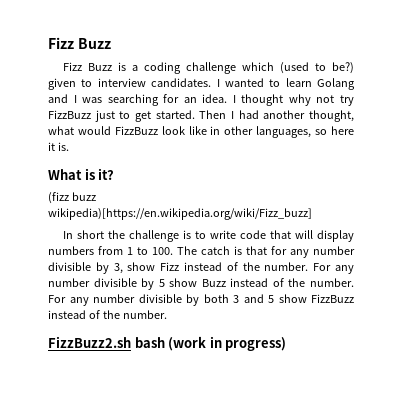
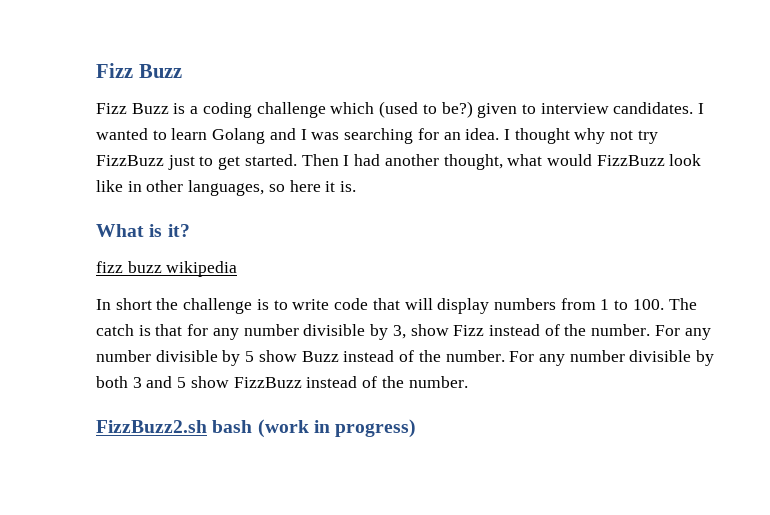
[48,192,96,204] [48,208,312,220] (fizz buzz wikipedia)[https://en.wikipedia.org/wiki/Fizz_buzz] -> [96,261,238,277] fizz buzz wikipedia

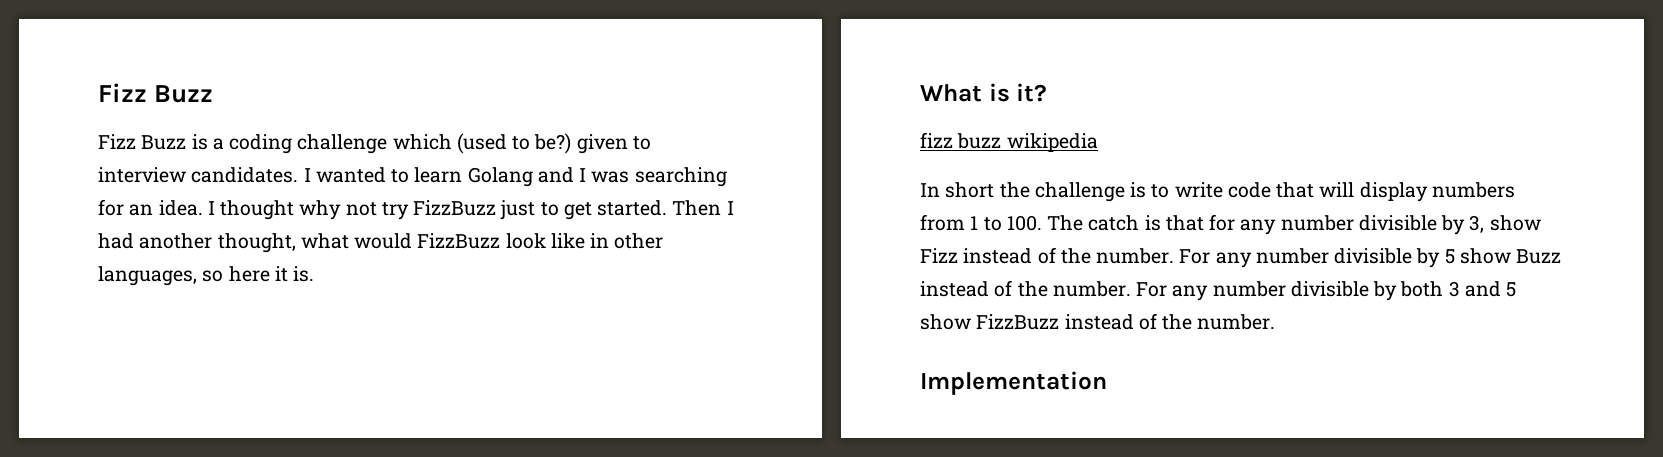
[96,419,417,438] FizzBuzz2.sh bash (work in progress) -> [920,371,1107,395] Implementation

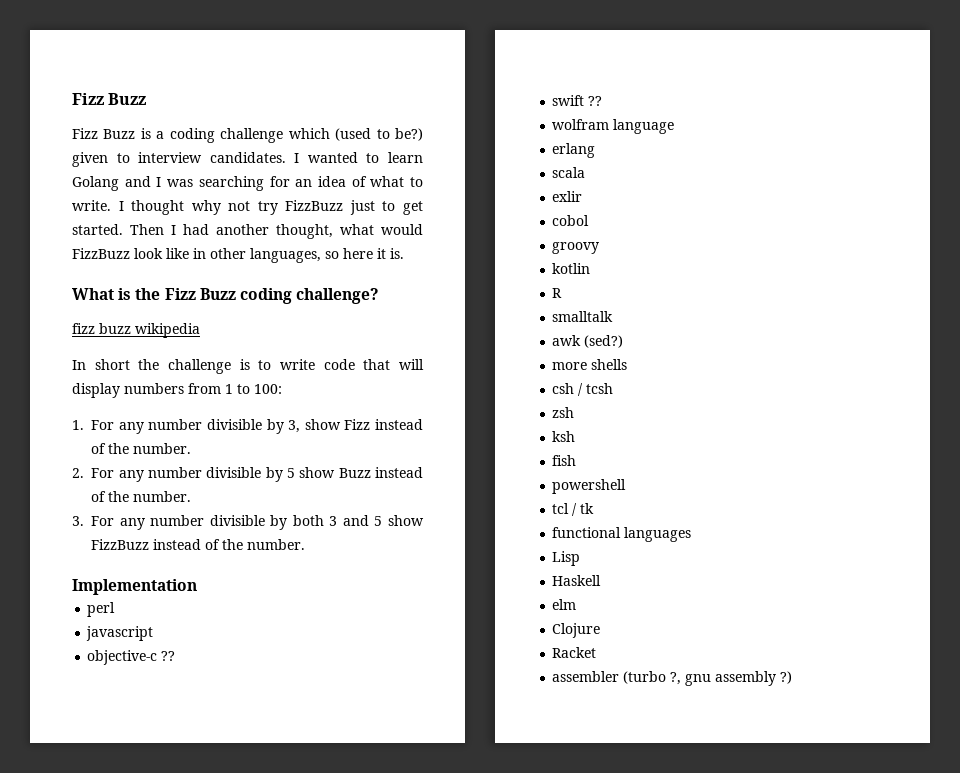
[158,200,203,216] idea. -> [317,176,423,187] [72,200,111,211] idea of what to write.
[1016,83,1048,102] it? -> [135,288,380,304] the Fizz Buzz coding challenge?
[1006,214,1236,231] 100. The catch is that for -> [254,384,282,394] [72,420,115,430] 100: // 1. For
(1175, 256) none -> [72,468,84,478] // 2.
(1131, 289) none -> [72,516,84,526] // 3.
(1107, 383) none -> [87,602,116,617] [86,626,154,641] [87,650,176,665] [552,95,603,106] [552,119,675,134] [552,143,596,158] [552,167,586,178] [552,191,583,202] [552,215,590,226] [552,242,600,254] [552,263,591,274] [552,288,563,298] [552,311,614,322] [552,335,624,348] [552,359,628,370] [552,383,614,396] [552,407,575,418] [552,431,576,442] [552,455,577,466] [552,479,627,494] [552,503,595,516] [552,527,692,542] [552,551,581,566] [552,575,602,586] [552,599,577,610] [552,623,601,638] [552,647,597,658] [552,671,793,686] // perl // javascript // objective-c ?? // swift ?? // wolfram language // erlang // scala // exlir // cobol // groovy // kotlin // R // smalltalk // awk (sed?) // more shells // csh / tcsh // zsh // ksh // fish // powershell // tcl / tk // functional languages // Lisp // Haskell // elm // Clojure // Racket // assembler (turbo ?, gnu assembly ?)

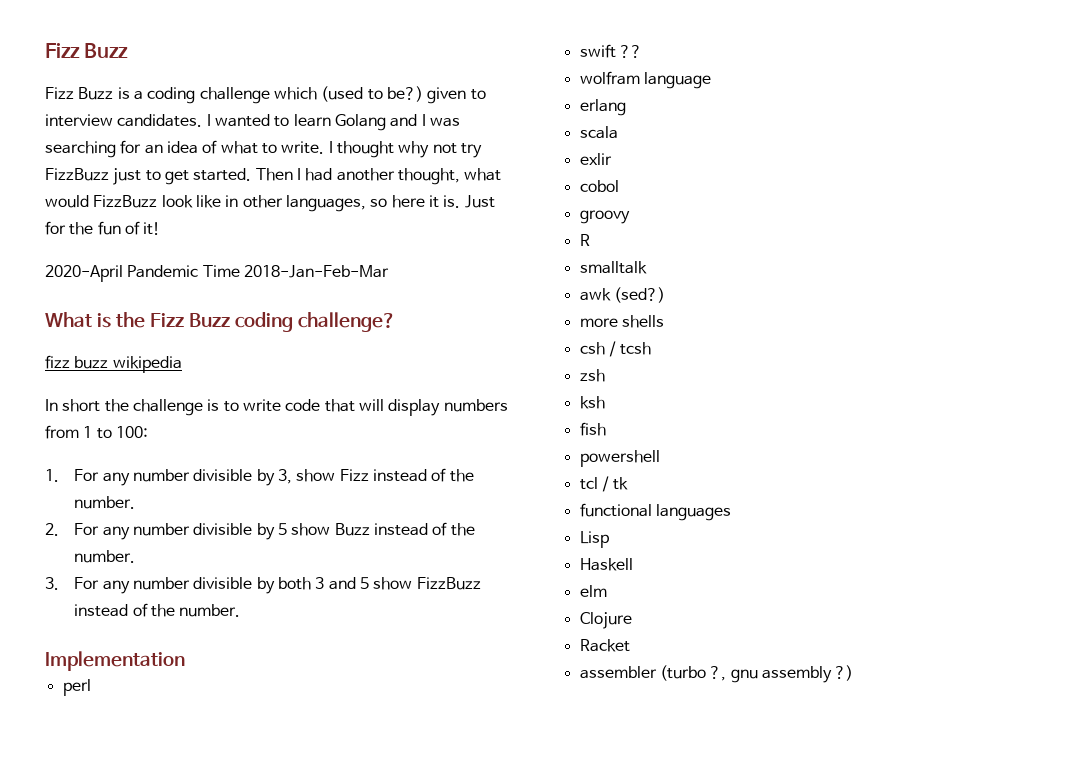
(404, 253) none -> [464,195,495,208] [45,221,161,235] [45,265,389,282] Just for the fun of it! // 2020-April Pandemic Time 2018-Jan-Feb-Mar
[86,626,154,641] [87,650,176,665] // javascript // objective-c ?? -> (91, 687) none
[552,263,591,274] // kotlin -> (630, 217) none

